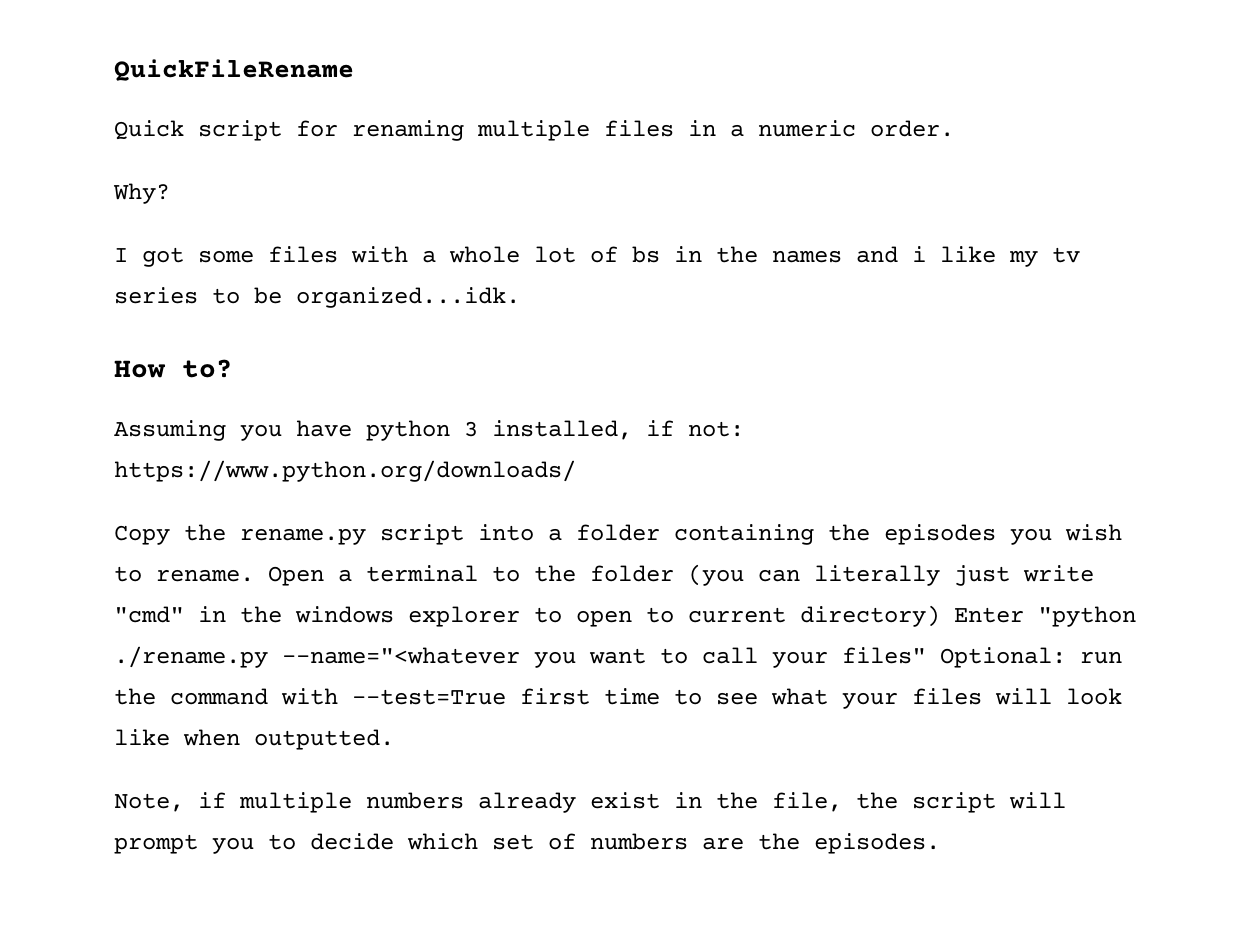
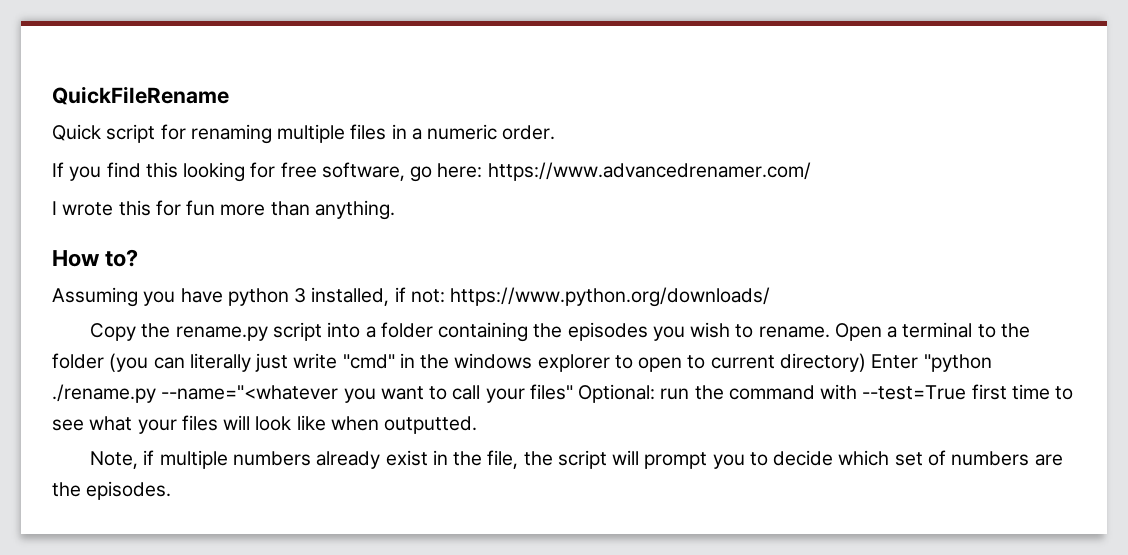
[113,183,170,204] [114,246,1080,267] [114,287,520,308] Why? // I got some files with a whole lot of bs in the names and i like my tv series to be organized...idk. -> [52,162,811,182] [52,200,395,220] If you find this looking for free software, go here: https://www.advancedrenamer.com/ // I wrote this for fun more than anything.

